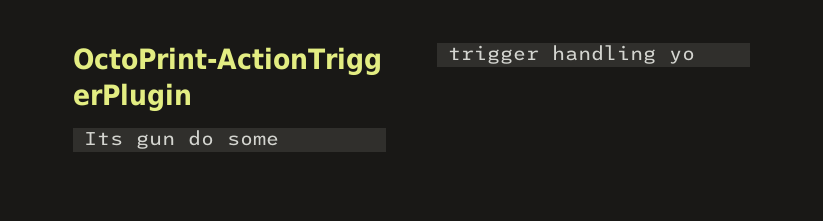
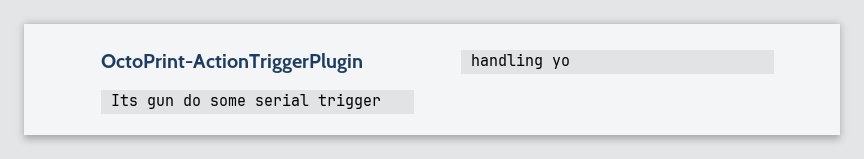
(279, 140) none -> [254,93,309,106] serial

